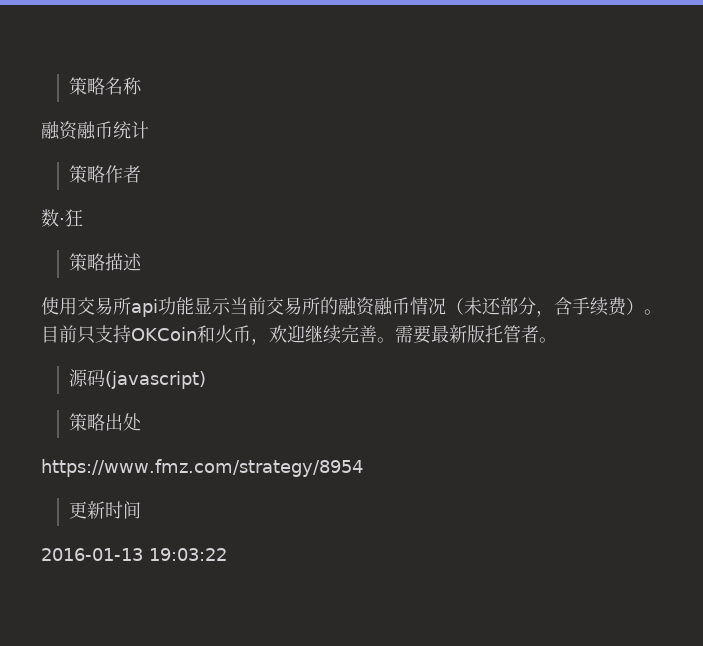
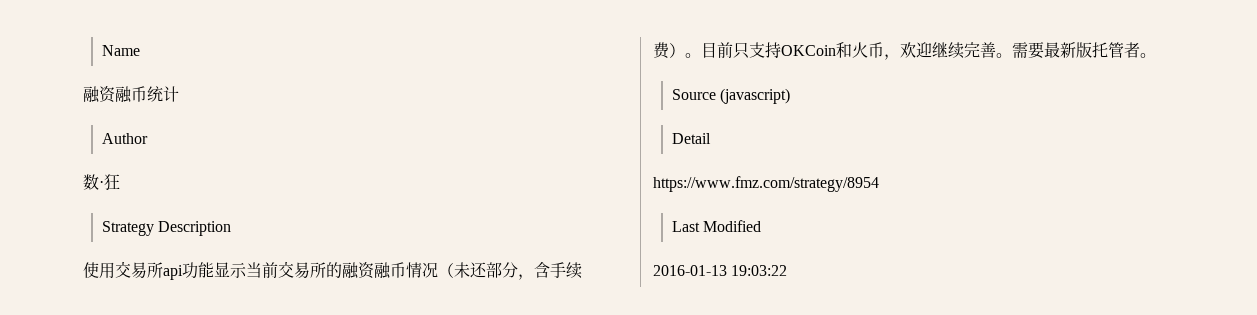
[69,77,143,95] 策略名称 -> [102,45,141,56] Name
[69,165,142,183] 策略作者 -> [102,133,149,144] Author
[69,253,143,271] 策略描述 -> [102,221,232,236] Strategy Description
[69,369,106,387] 源码 -> [672,89,717,100] Source
[69,413,142,431] 策略出处 -> [672,133,712,144] Detail
[69,501,142,519] 更新时间 -> [672,220,762,232] Last Modified

